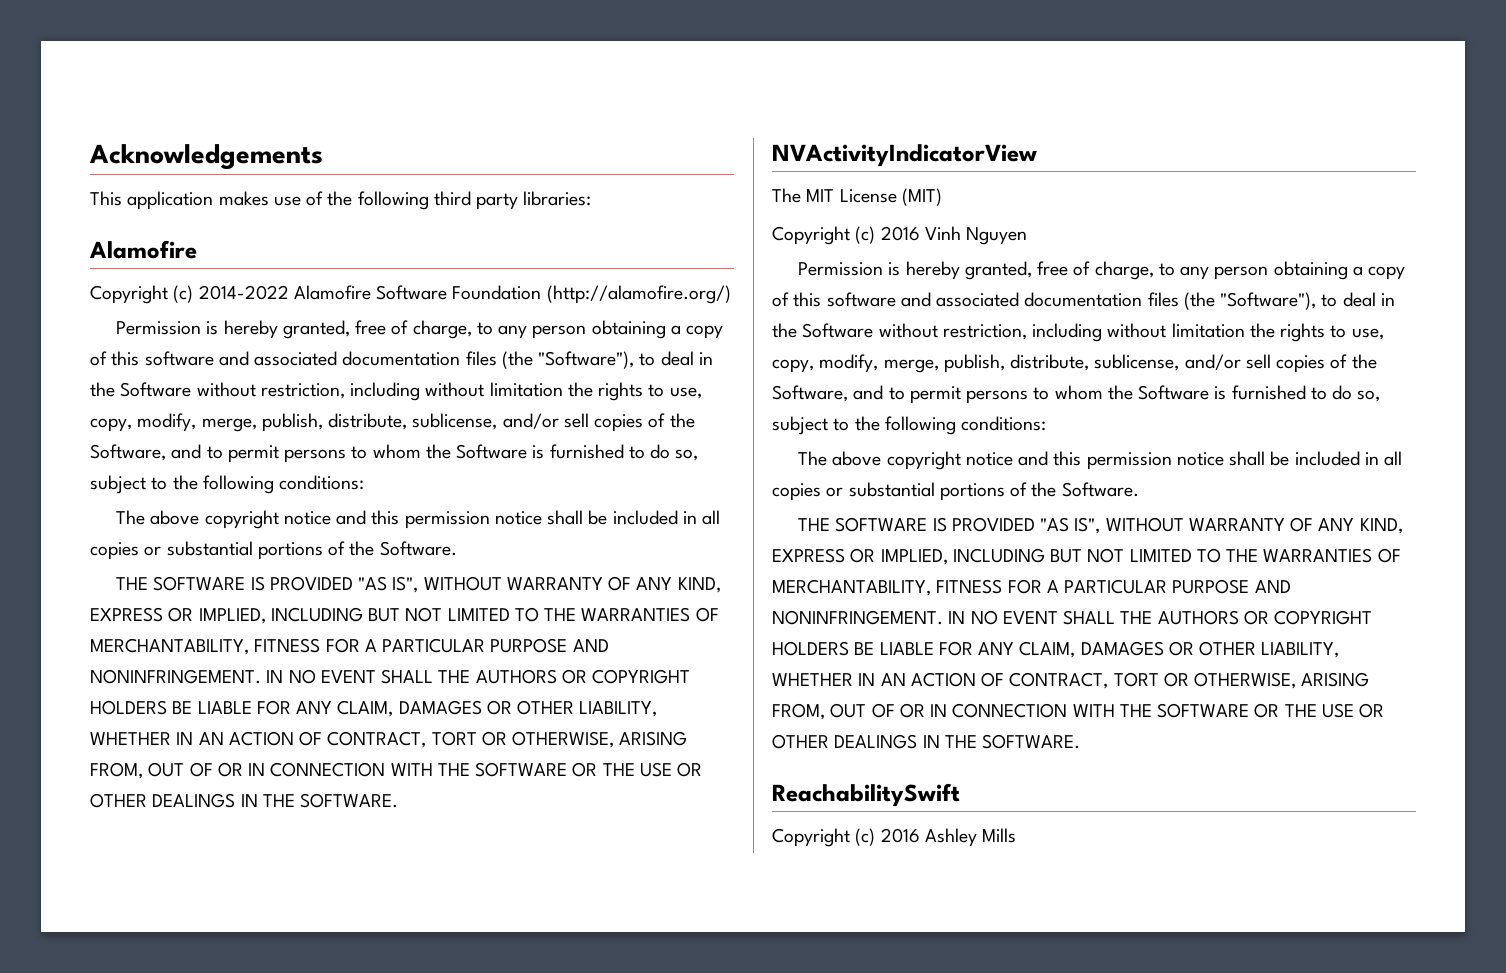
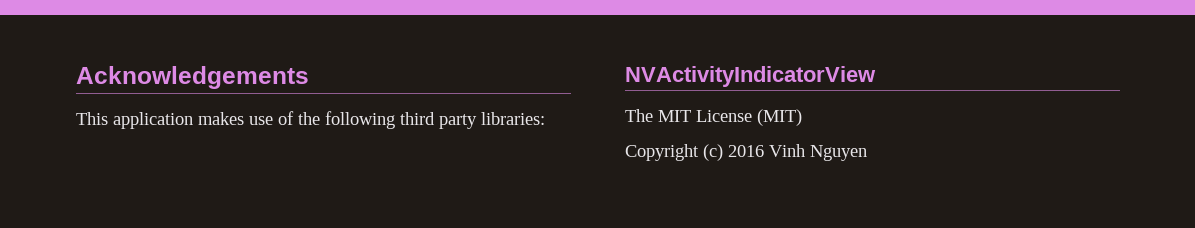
[89,240,197,259] [90,285,731,304] [116,320,724,339] [90,351,713,369] [90,382,702,401] [90,413,695,432] [90,444,699,463] [90,475,365,494] [116,510,721,529] [90,541,457,560] [116,576,721,593] [90,607,719,624] [90,638,609,655] [90,669,691,684] [90,700,658,717] [90,731,688,748] [90,762,703,779] [90,793,399,808] // Alamofire // Copyright (c) 2014-2022 Alamofire Software Foundation (http://alamofire.org/) // Permission is hereby granted, free of charge, to any person obtaining a copy of this software and associated documentation files (the "Software"), to deal in the Software without restriction, including without limitation the rights to use, copy, modify, merge, publish, distribute, sublicense, and/or sell copies of the Software, and to permit persons to whom the Software is furnished to do so, subject to the following conditions: // The above copyright notice and this permission notice shall be included in all copies or substantial portions of the Software. // THE SOFTWARE IS PROVIDED "AS IS", WITHOUT WARRANTY OF ANY KIND, EXPRESS OR IMPLIED, INCLUDING BUT NOT LIMITED TO THE WARRANTIES OF MERCHANTABILITY, FITNESS FOR A PARTICULAR PURPOSE AND NONINFRINGEMENT. IN NO EVENT SHALL THE AUTHORS OR COPYRIGHT HOLDERS BE LIABLE FOR ANY CLAIM, DAMAGES OR OTHER LIABILITY, WHETHER IN AN ACTION OF CONTRACT, TORT OR OTHERWISE, ARISING FROM, OUT OF OR IN CONNECTION WITH THE SOFTWARE OR THE USE OR OTHER DEALINGS IN THE SOFTWARE. -> (545, 118) none
[798,261,1406,280] [772,292,1395,310] [772,323,1384,342] [772,354,1377,373] [772,385,1381,404] [772,416,1047,435] [798,451,1403,470] [772,482,1139,501] [798,517,1403,534] [772,548,1401,565] [772,579,1291,596] [772,610,1373,625] [772,641,1340,658] [772,672,1370,689] [772,703,1385,720] [772,734,1081,749] [772,783,960,807] [772,828,1017,847] // Permission is hereby granted, free of charge, to any person obtaining a copy of this software and associated documentation files (the "Software"), to deal in the Software without restriction, including without limitation the rights to use, copy, modify, merge, publish, distribute, sublicense, and/or sell copies of the Software, and to permit persons to whom the Software is furnished to do so, subject to the following conditions: // The above copyright notice and this permission notice shall be included in all copies or substantial portions of the Software. // THE SOFTWARE IS PROVIDED "AS IS", WITHOUT WARRANTY OF ANY KIND, EXPRESS OR IMPLIED, INCLUDING BUT NOT LIMITED TO THE WARRANTIES OF MERCHANTABILITY, FITNESS FOR A PARTICULAR PURPOSE AND NONINFRINGEMENT. IN NO EVENT SHALL THE AUTHORS OR COPYRIGHT HOLDERS BE LIABLE FOR ANY CLAIM, DAMAGES OR OTHER LIABILITY, WHETHER IN AN ACTION OF CONTRACT, TORT OR OTHERWISE, ARISING FROM, OUT OF OR IN CONNECTION WITH THE SOFTWARE OR THE USE OR OTHER DEALINGS IN THE SOFTWARE. // ReachabilitySwift // Copyright (c) 2016 Ashley Mills -> (867, 153) none

